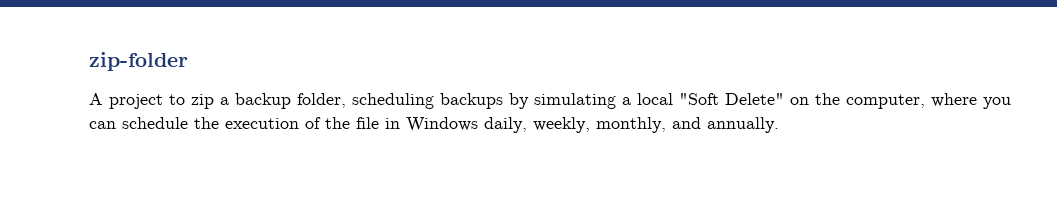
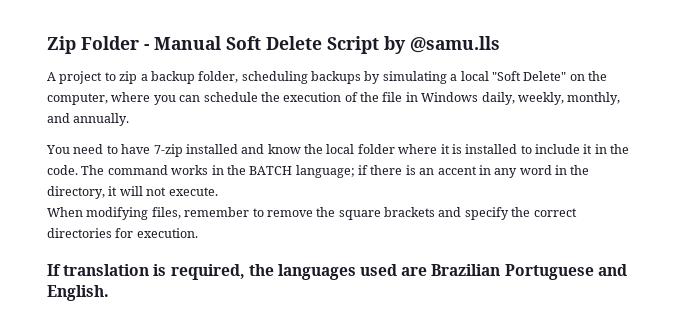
[89,52,188,71] zip-folder -> [47,36,500,54] Zip Folder - Manual Soft Delete Script by @samu.lls
(779, 125) none -> [46,144,630,157] [47,165,590,178] [47,186,218,199] [47,207,577,220] [47,228,198,238] [47,264,627,280] [47,285,109,301] // You need to have 7-zip installed and know the local folder where it is installed to include it in the code. The command works in the BATCH language; if there is an accent in any word in the directory, it will not execute. // When modifying files, remember to remove the square brackets and specify the correct directories for execution. // If translation is required, the languages used are Brazilian Portuguese and English.

